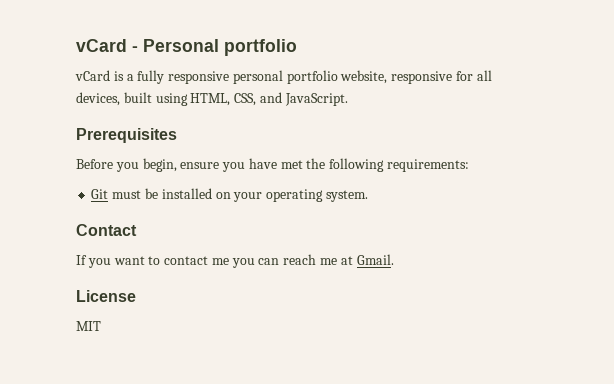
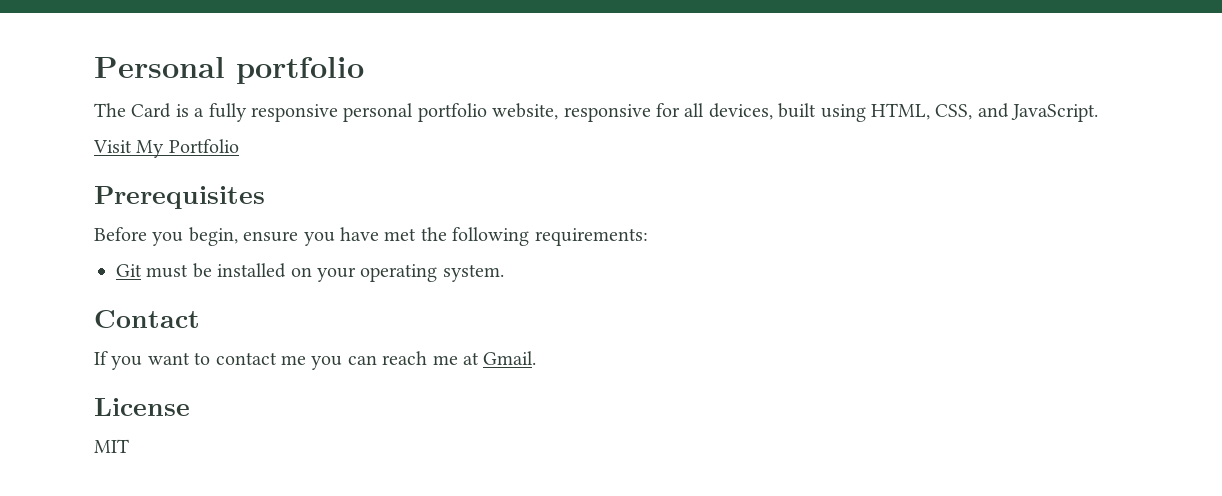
[76,39,138,52] vCard - -> (94, 67) none
[75,70,110,81] vCard -> [94,103,172,118] The Card
(348, 99) none -> [93,139,239,158] // Visit My Portfolio

